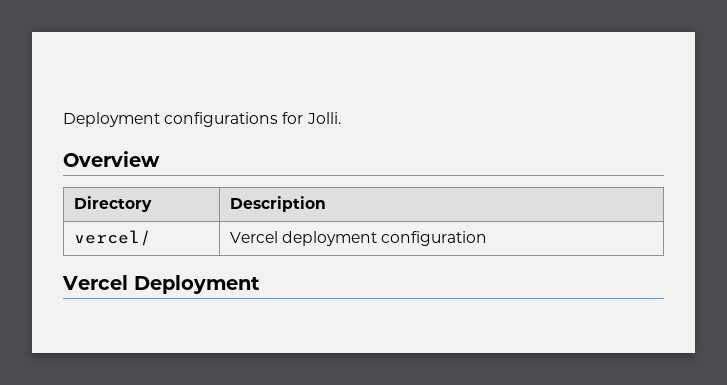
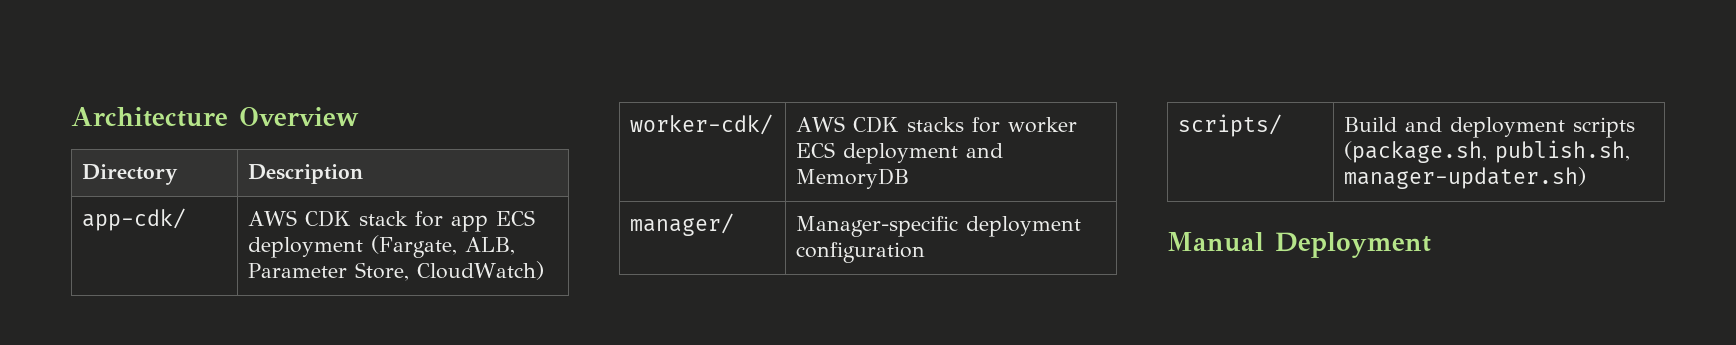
[63,112,341,127] Deployment configurations for Jolli. // -> [71,107,228,127] Architecture
[73,230,151,246] [229,231,487,246] [62,275,128,290] vercel/ | Vercel deployment configuration // Vercel -> [82,208,187,231] [248,210,536,232] [248,235,516,258] [248,261,545,281] [630,114,774,135] [796,116,1078,133] [796,142,1004,164] [796,168,910,189] [630,213,735,236] [796,216,1082,237] [796,242,926,263] [1178,114,1283,137] [1344,117,1636,138] [1344,140,1631,163] [1344,167,1587,189] [1167,232,1264,252] app-cdk/ | AWS CDK stack for app ECS deployment (Fargate, ALB, Parameter Store, CloudWatch) // worker-cdk/ | AWS CDK stacks for worker ECS deployment and MemoryDB // manager/ | Manager-specific deployment configuration // scripts/ | Build and deployment scripts (package.sh, publish.sh, manager-updater.sh) // Manual

